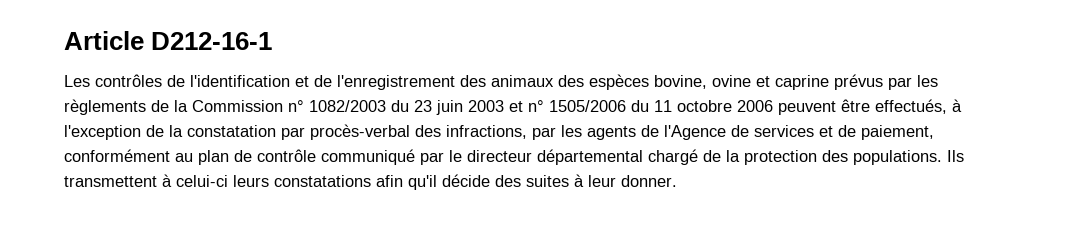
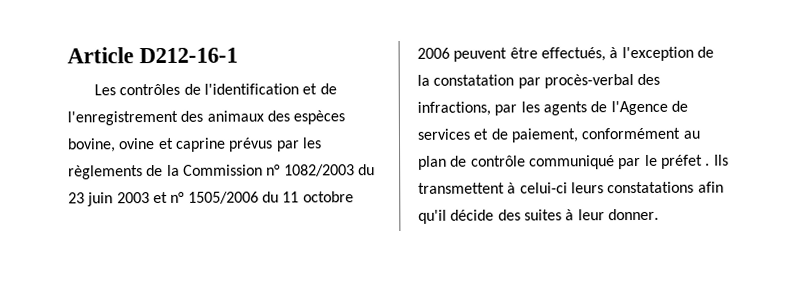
[467,149,942,165] directeur départemental chargé de la protection des populations. -> [660,154,711,169] préfet .

